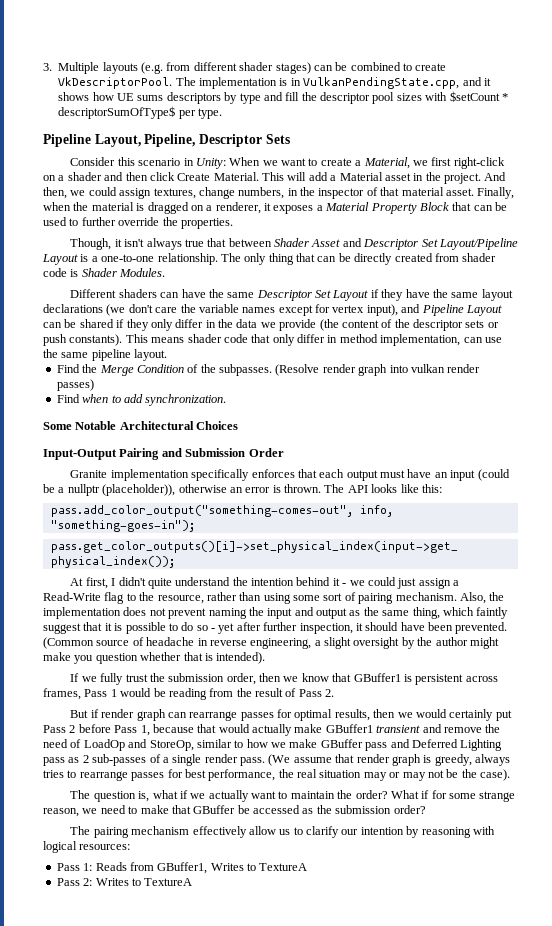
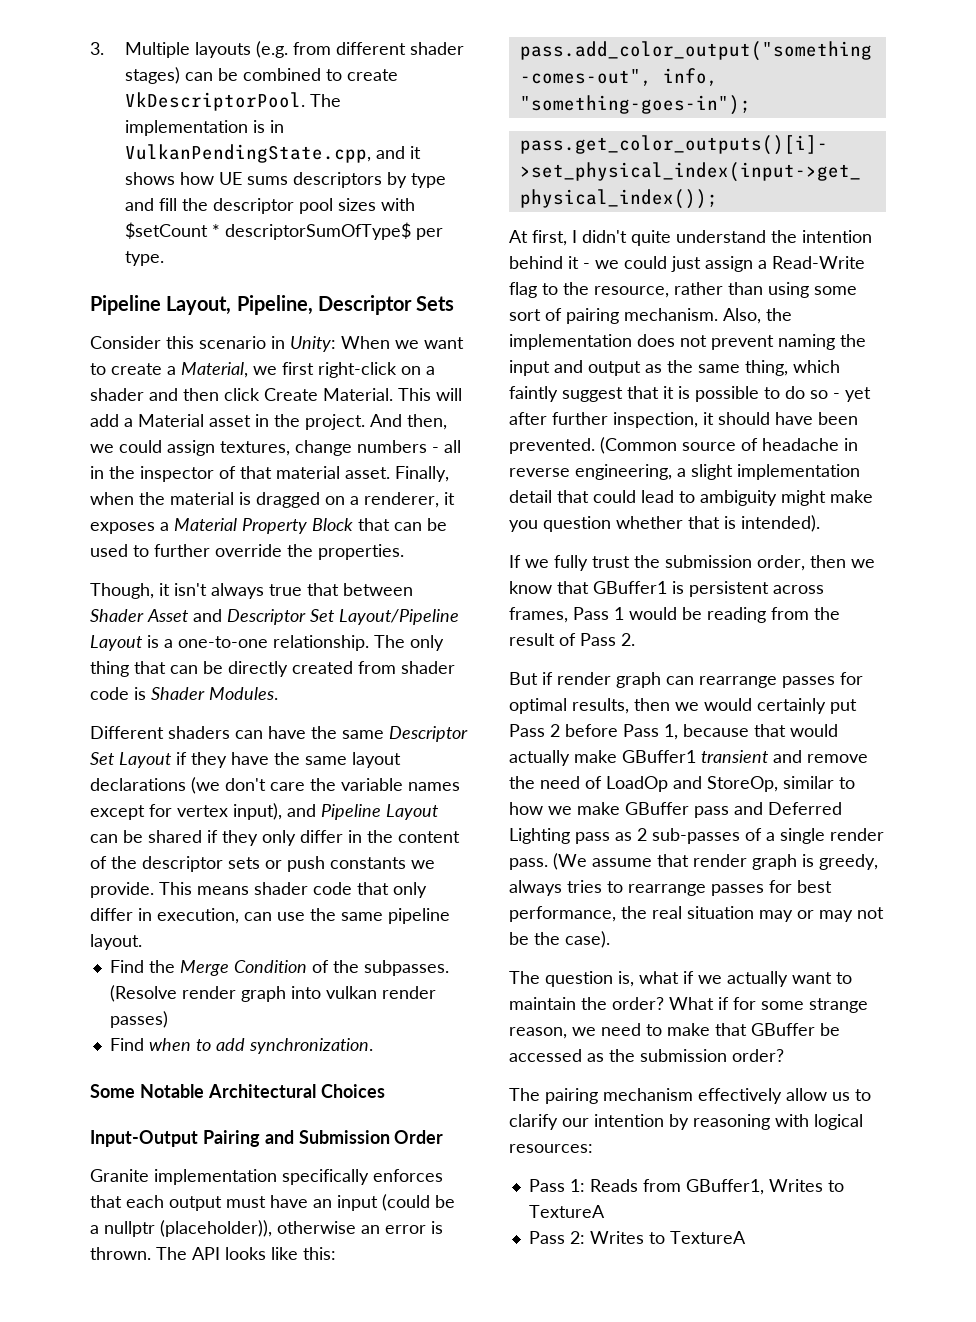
[238,187,285,199] numbers, -> [357,440,461,453] numbers - all
[236,319,339,331] data we provide (the -> (393, 836) none
[69,334,123,346] constants). -> [330,857,435,869] [90,882,154,898] constants we provide.
[339,334,461,346] method implementation, -> [157,908,239,924] execution,
[353,637,468,649] oversight by the author -> [737,464,860,480] [509,490,777,506] implementation detail that could lead to ambiguity

